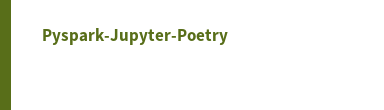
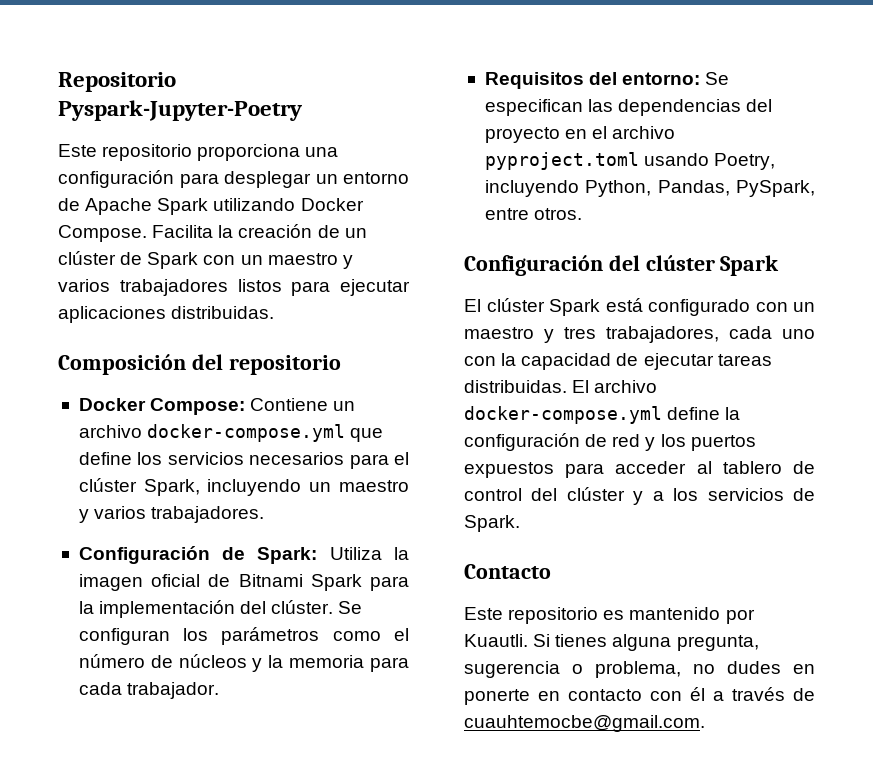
(42, 36) none -> [58,72,176,92] Repositorio
(228, 36) none -> [58,144,339,161] [58,170,409,188] [58,198,364,215] [58,224,367,242] [58,251,353,269] [58,279,410,296] [58,306,275,323] [58,354,341,375] [78,398,356,415] [78,424,384,442] [78,452,410,469] [78,478,410,496] [78,506,265,523] [78,546,410,564] [78,574,409,591] [78,600,363,618] [78,627,410,645] [78,654,410,672] [78,682,220,699] [484,72,730,89] [484,99,773,116] [484,126,676,143] [484,152,776,170] [484,180,815,197] [484,208,583,220] [464,255,780,276] [464,298,815,316] [464,326,815,343] [464,353,772,370] [464,380,658,393] [464,406,741,424] [464,433,756,451] [464,461,815,478] [464,487,815,505] [464,515,520,532] [464,564,551,579] [464,607,755,624] [464,634,759,651] [464,661,815,678] [464,687,815,705] [464,715,705,732] // Este repositorio proporciona una configuración para desplegar un entorno de Apache Spark utilizando Docker Compose. Facilita la creación de un clúster de Spark con un maestro y varios trabajadores listos para ejecutar aplicaciones distribuidas. // Composición del repositorio // Docker Compose: Contiene un archivo docker-compose.yml que define los servicios necesarios para el clúster Spark, incluyendo un maestro y varios trabajadores. // Configuración de Spark: Utiliza la imagen oficial de Bitnami Spark para la implementación del clúster. Se configuran los parámetros como el número de núcleos y la memoria para cada trabajador. // Requisitos del entorno: Se especifican las dependencias del proyecto en el archivo pyproject.toml usando Poetry, incluyendo Python, Pandas, PySpark, entre otros. // Configuración del clúster Spark // El clúster Spark está configurado con un maestro y tres trabajadores, cada uno con la capacidad de ejecutar tareas distribuidas. El archivo docker-compose.yml define la configuración de red y los puertos expuestos para acceder al tablero de control del clúster y a los servicios de Spark. // Contacto // Este repositorio es mantenido por Kuautli. Si tienes alguna pregunta, sugerencia o problema, no dudes en ponerte en contacto con él a través de cuauhtemocbe@gmail.com.

